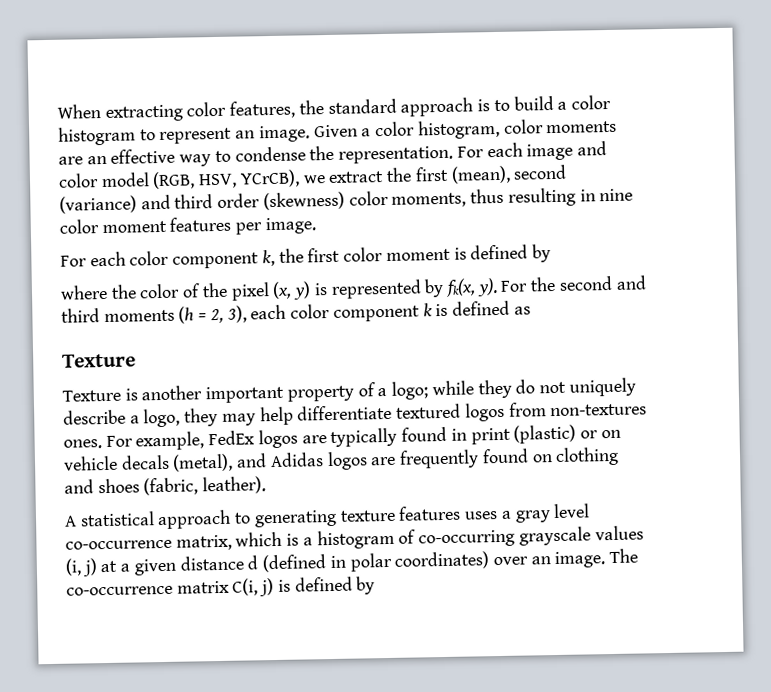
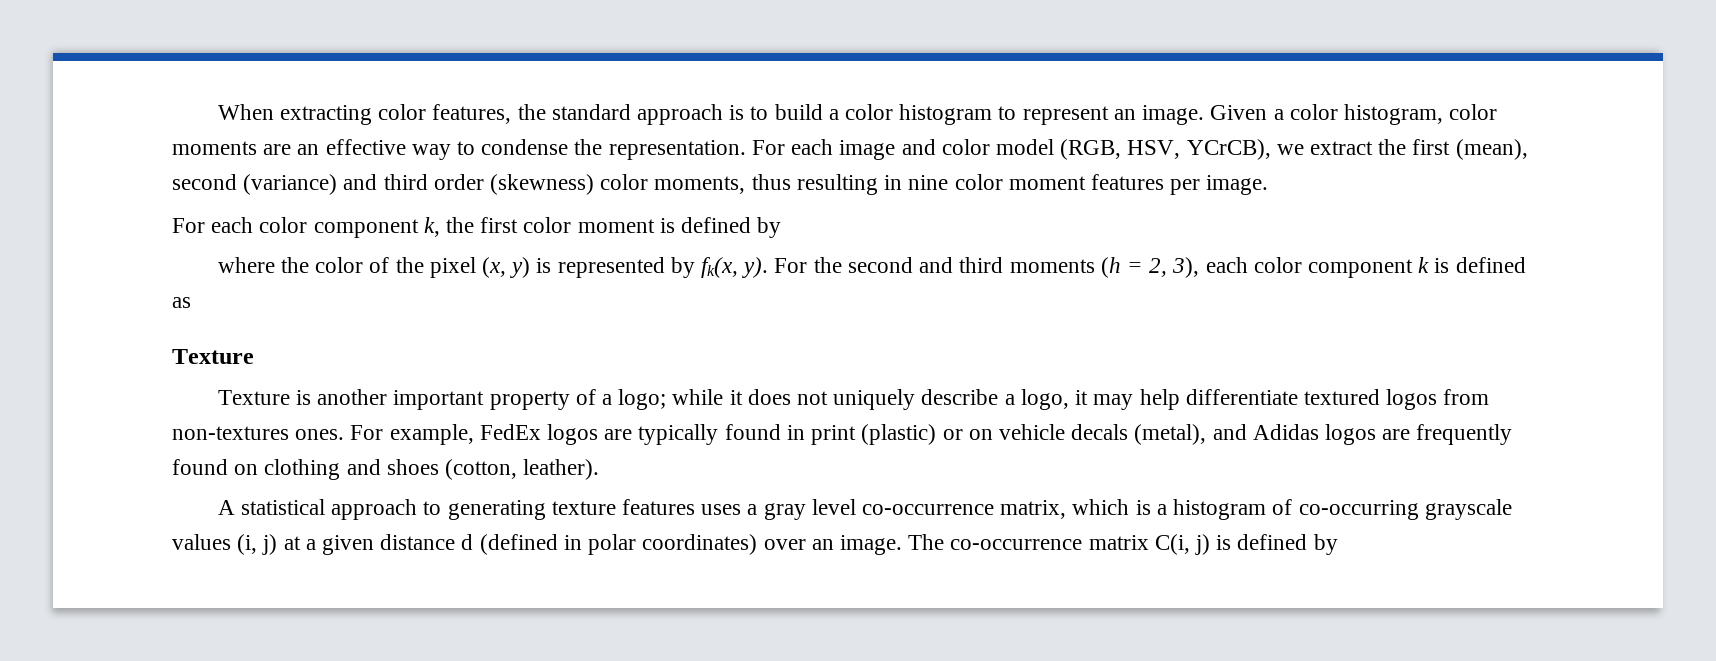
[477,379,536,399] they do -> [729,389,791,405] it does
[184,407,219,427] they -> [1075,390,1089,405] it
[143,477,199,496] (fabric, -> [445,459,518,480] (cotton,

